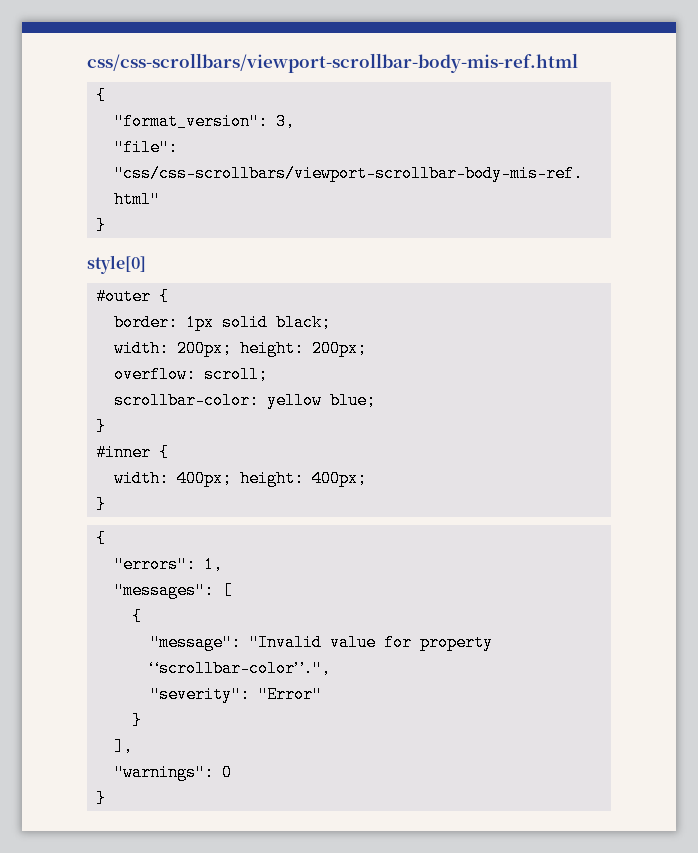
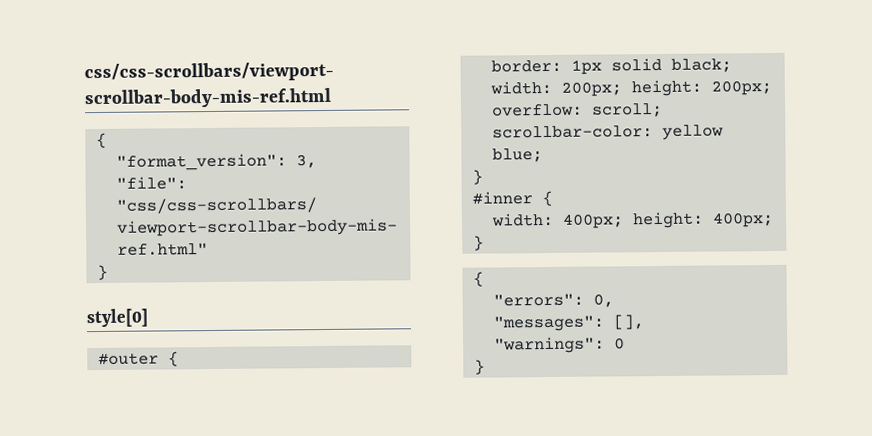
[203,556,223,573] 1, -> [592,293,614,308] 0,
[221,582,232,599] [131,608,142,625] [149,634,493,651] [149,660,331,677] [149,686,322,703] [131,712,142,729] [113,738,133,755] [ // { // "message": "Invalid value for property “scrollbar-color”.", // "severity": "Error" // } // ], -> [612,314,644,330] [],

